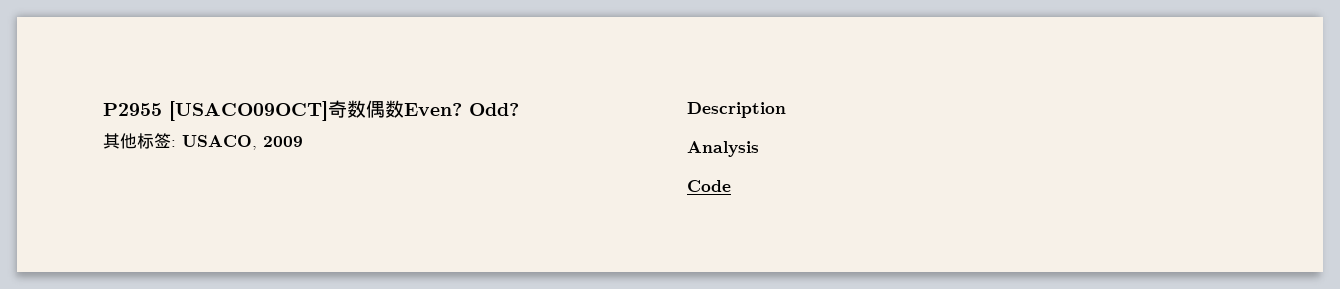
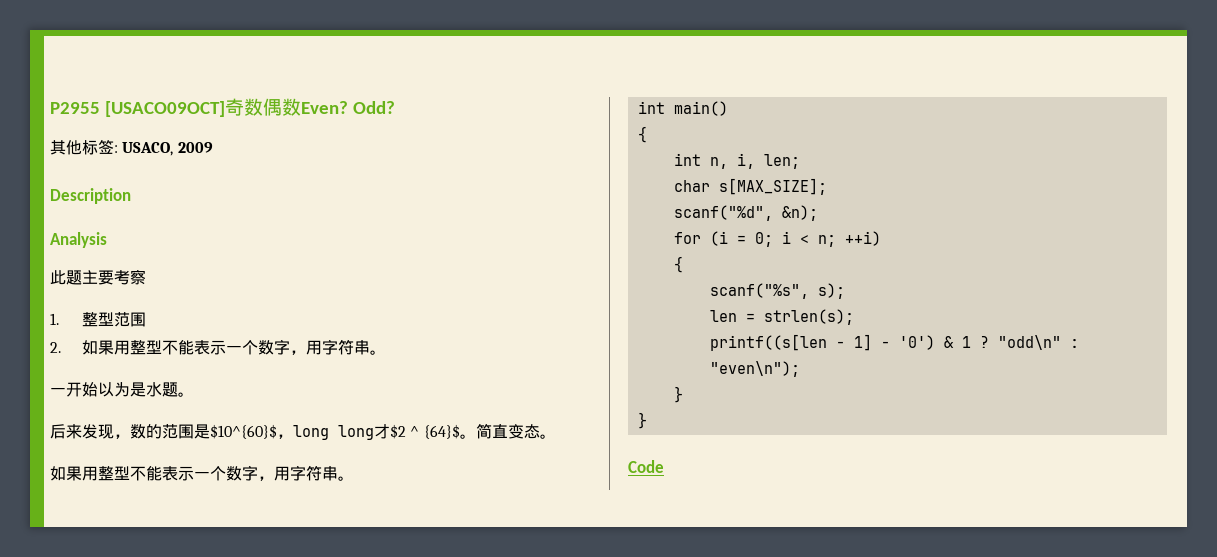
(759, 149) none -> [50,269,146,285] [50,312,146,327] [50,339,386,355] [50,382,194,397] [50,423,556,440] [50,465,354,481] [637,101,728,116] [637,126,647,143] [673,153,800,169] [673,178,827,195] [673,205,818,221] [673,231,881,247] [673,256,683,273] [709,283,845,299] [709,309,854,325] [709,334,1079,351] [709,361,800,377] [673,386,683,403] [637,412,647,429] // 此题主要考察 // 1.整型范围 // 2.如果用整型不能表示一个数字，用字符串。 // 一开始以为是水题。 // 后来发现，数的范围是$10^{60}$，long long才$2 ^ {64}$。简直变态。 // 如果用整型不能表示一个数字，用字符串。 // int main() // { // int n, i, len; // char s[MAX_SIZE]; // scanf("%d", &n); // for (i = 0; i < n; ++i) // { // scanf("%s", s); // len = strlen(s); // printf((s[len - 1] - '0') & 1 ? "odd\n" : "even\n"); // } // }

